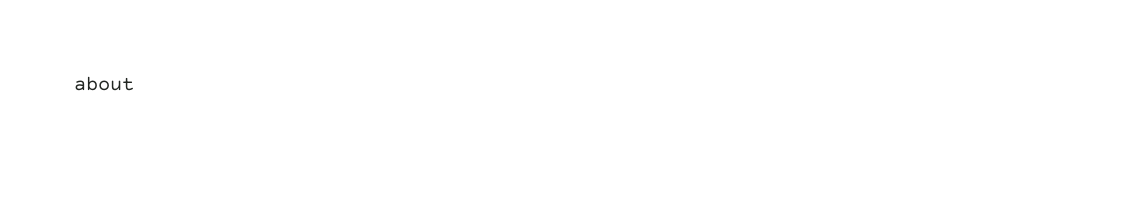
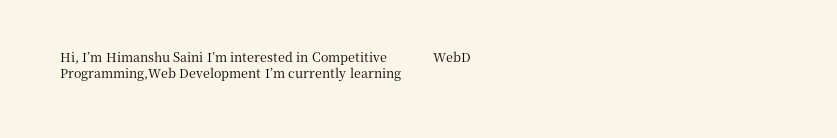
[74,76,134,91] about -> [60,51,387,65] [60,67,401,82] [433,51,471,62] Hi, I’m Himanshu Saini I’m interested in Competitive Programming,Web Development I’m currently learning WebD

